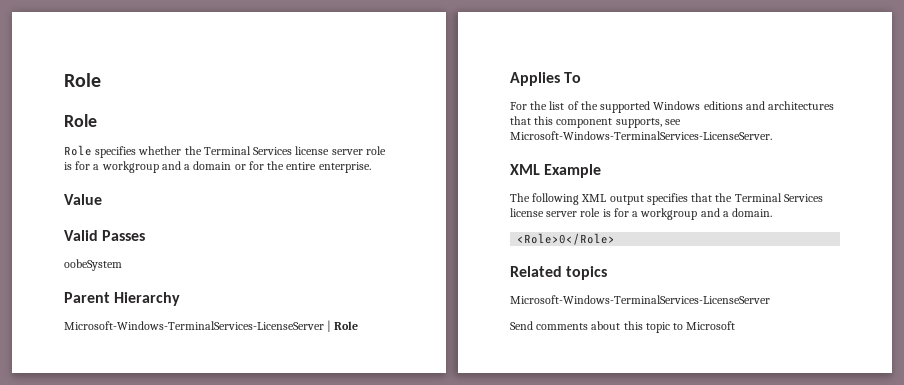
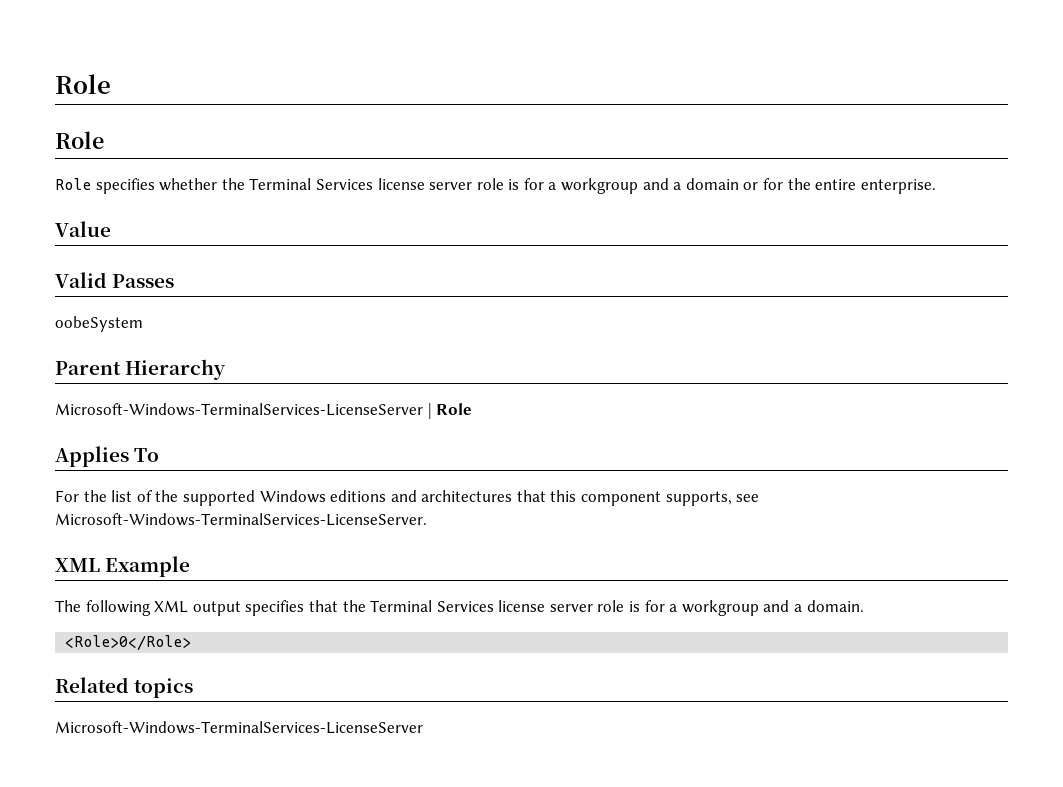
[510,321,736,333] // Send comments about this topic to Microsoft -> (423, 727) none

